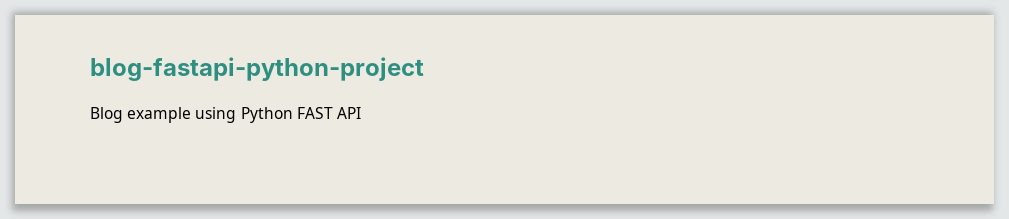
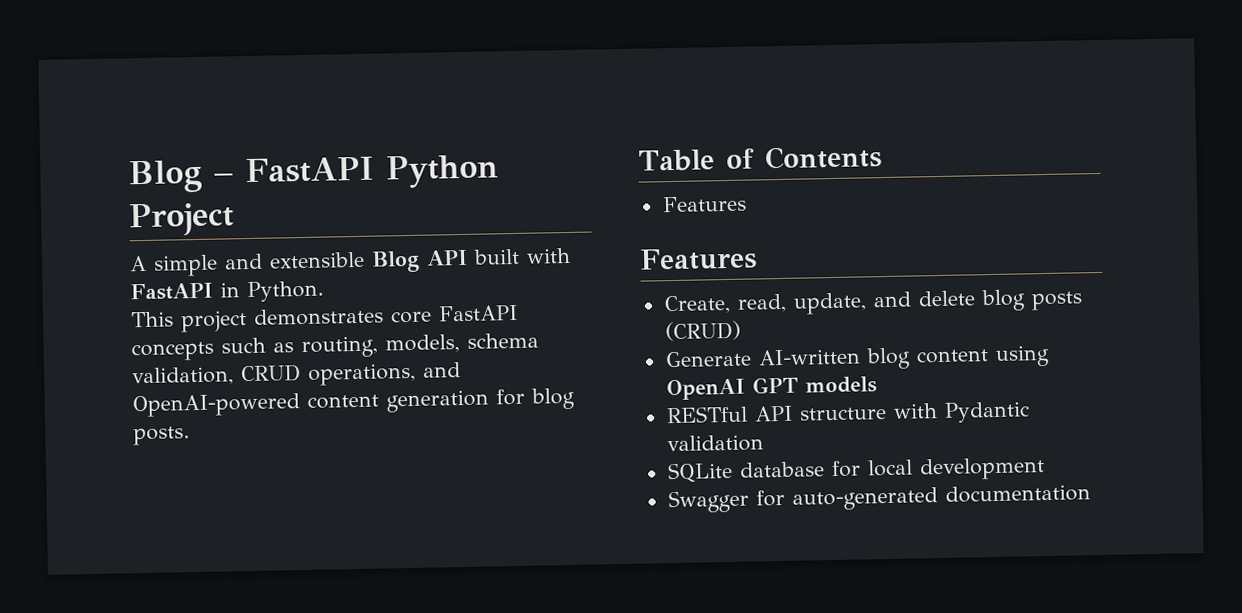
[90,57,424,81] [90,107,361,123] blog-fastapi-python-project // Blog example using Python FAST API -> [128,154,499,194] [128,202,234,237] [129,247,571,277] [130,280,324,303] [131,304,518,333] [131,332,539,362] [132,362,461,387] [132,387,575,418] [133,426,190,446] [638,145,882,172] [661,195,747,213] [639,247,757,271] [663,289,1083,315] [664,320,741,342] [664,344,1050,370] [665,376,877,401] [665,401,1030,424] [666,434,764,453] [666,457,1045,484] [667,484,1091,514] Blog – FastAPI Python Project // A simple and extensible Blog API built with FastAPI in Python. // This project demonstrates core FastAPI concepts such as routing, models, schema validation, CRUD operations, and OpenAI-powered content generation for blog posts. // Table of Contents // Features // Features // Create, read, update, and delete blog posts (CRUD) // Generate AI-written blog content using OpenAI GPT models // RESTful API structure with Pydantic validation // SQLite database for local development // Swagger for auto-generated documentation

